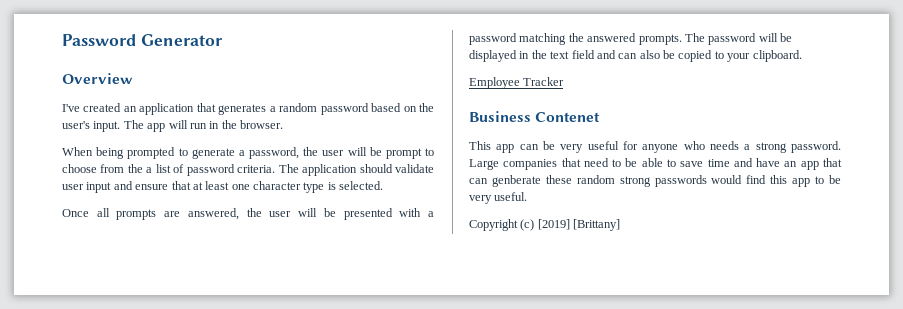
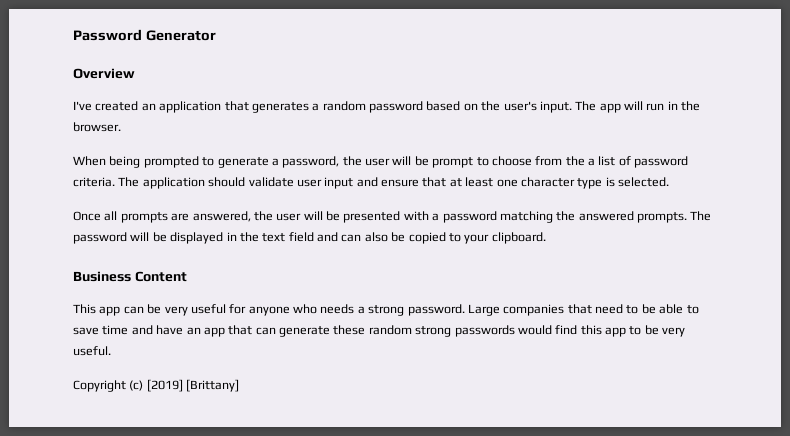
[469,77,565,89] // Employee Tracker -> (546, 238) none
[535,112,601,122] Contenet -> [134,271,187,282] Content
[491,175,541,187] genberate -> [279,326,330,337] generate

